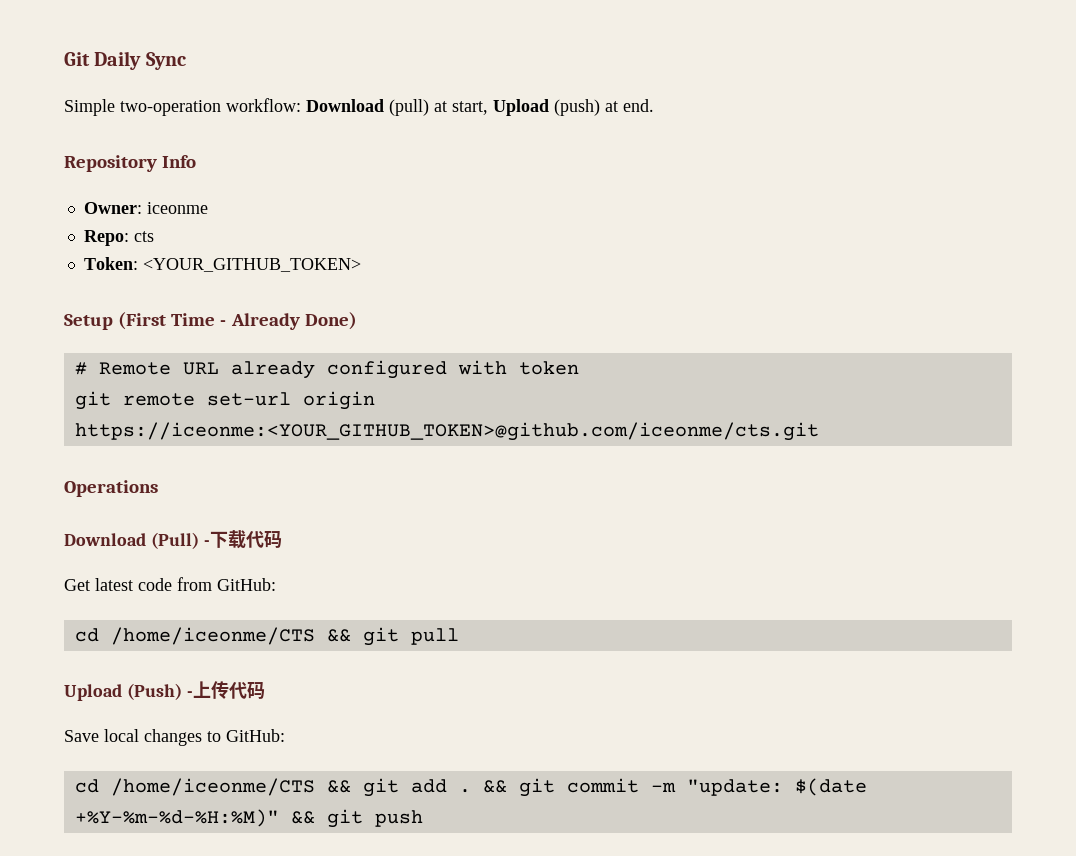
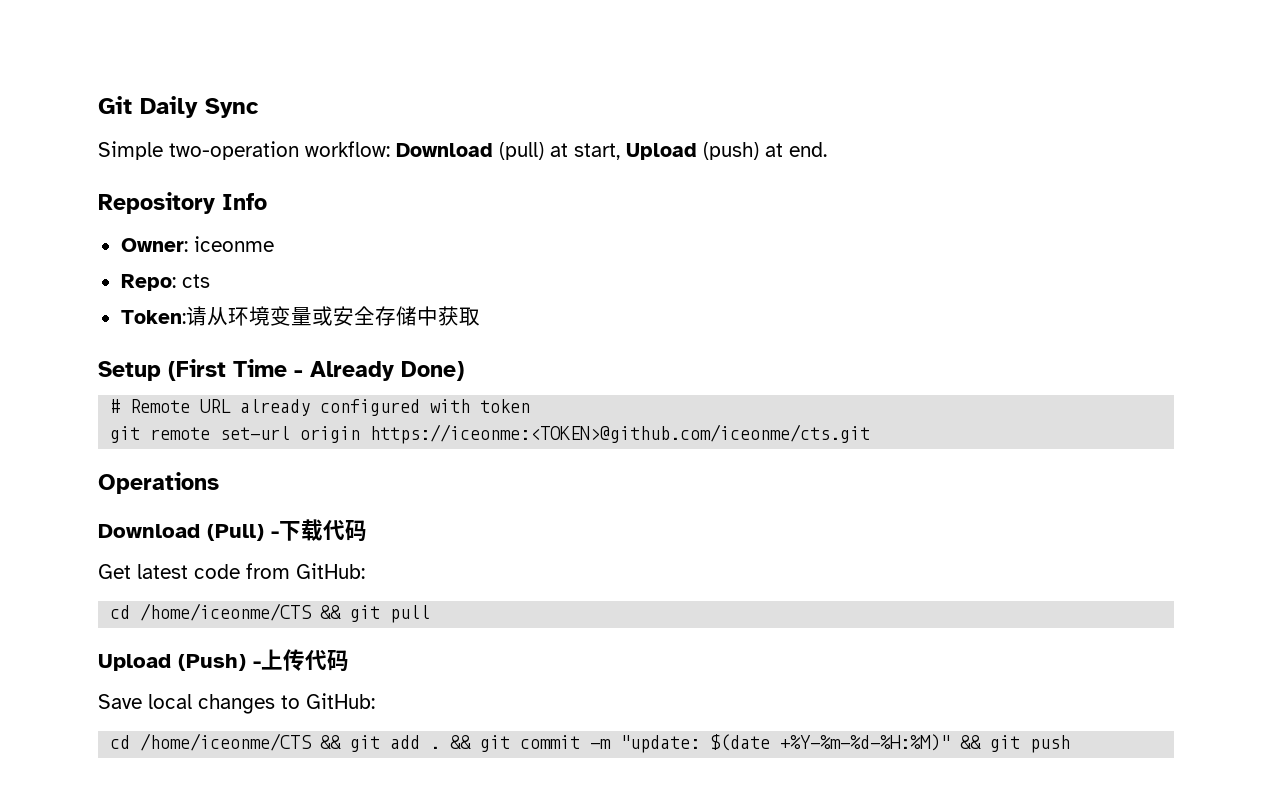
[142,258,361,272] <YOUR_GITHUB_TOKEN> -> [185,306,480,326] 请从环境变量或安全存储中获取
[74,422,819,441] https://iceonme:<YOUR_GITHUB_TOKEN>@github.com/iceonme/cts.git -> [370,424,871,444] https://iceonme:<TOKEN>@github.com/iceonme/cts.git

